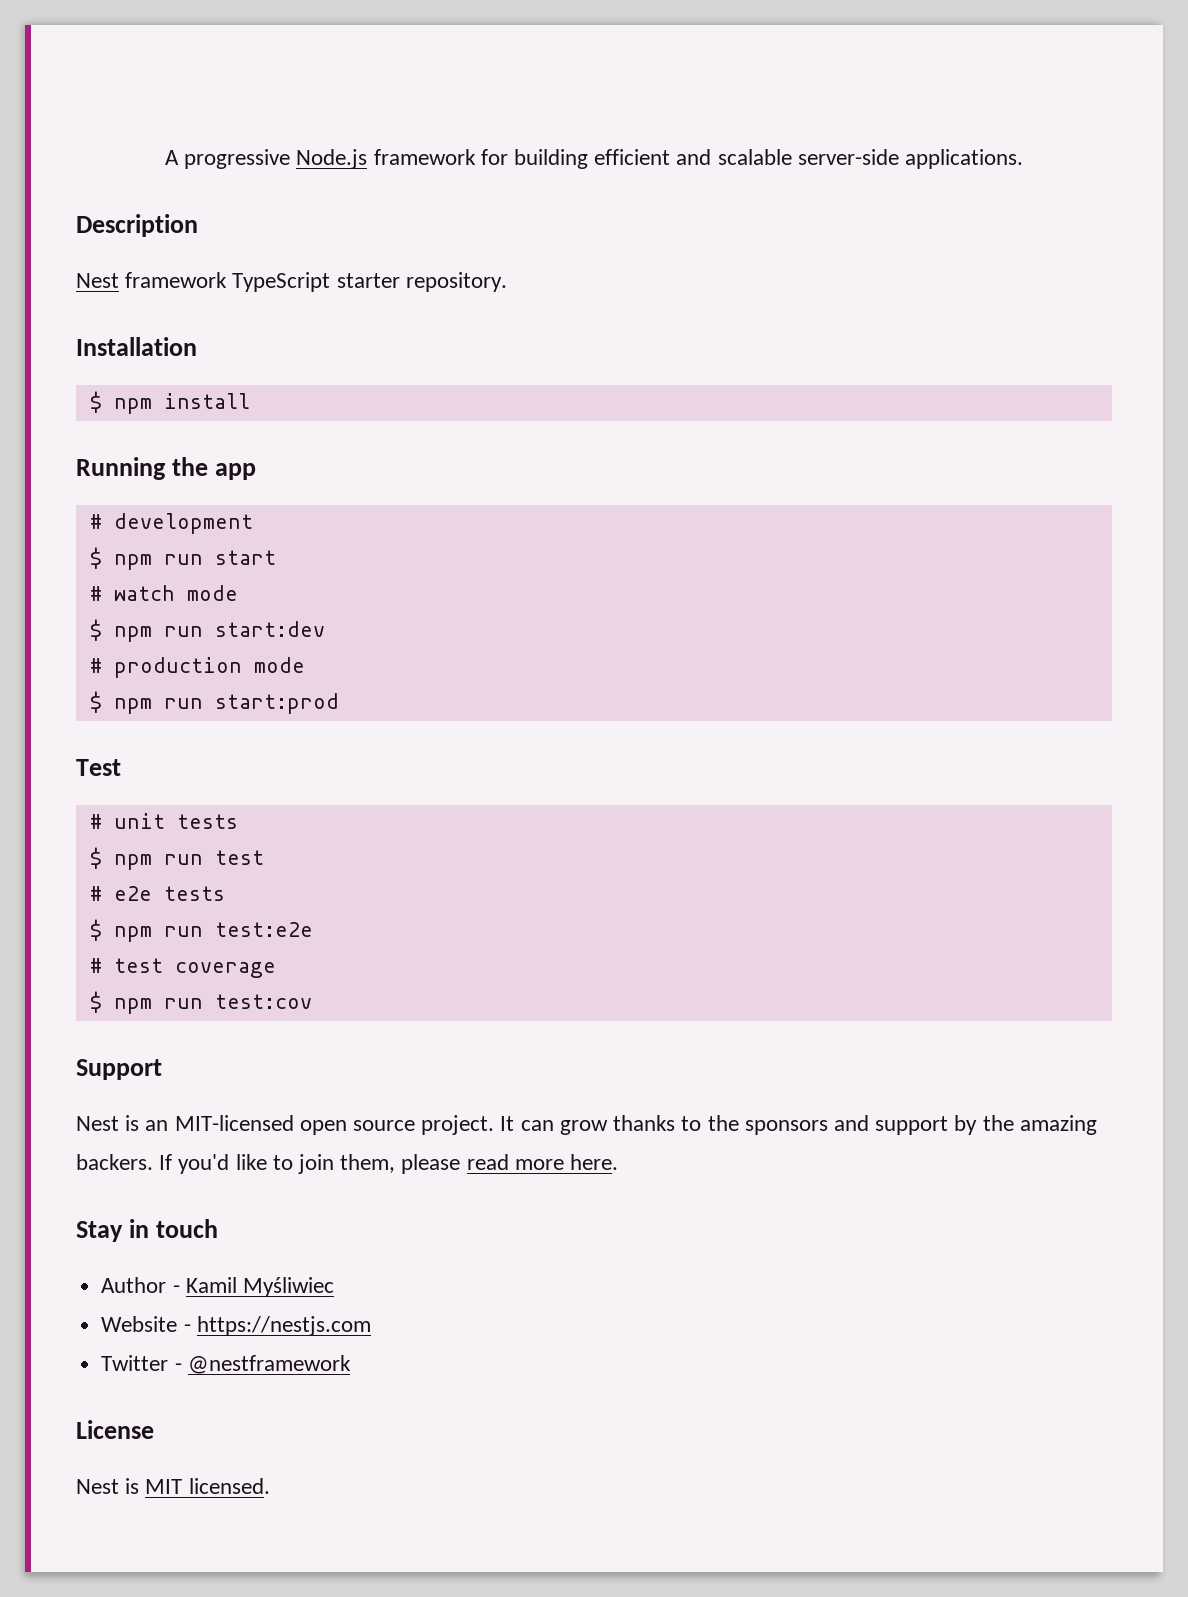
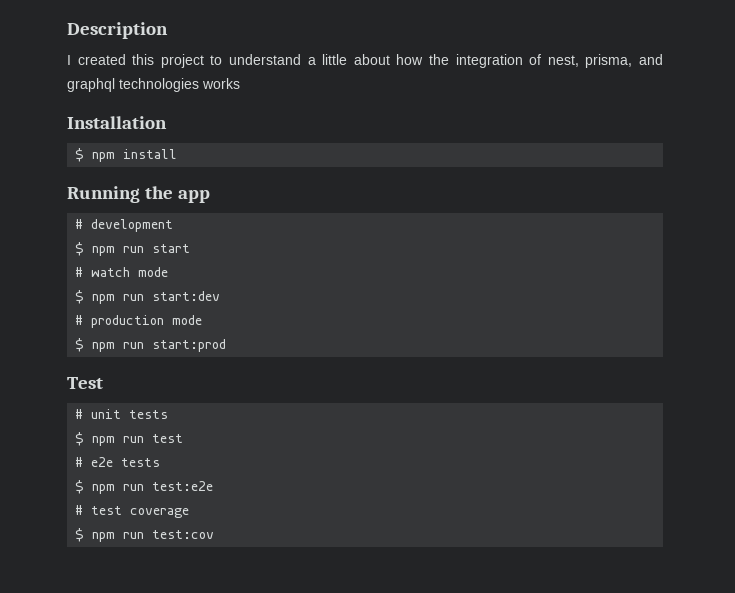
[164,149,1024,169] [76,214,198,237] [76,272,507,292] A progressive Node.js framework for building efficient and scalable server-side applications. // Description // Nest framework TypeScript starter repository. -> [67,22,168,39] [67,54,664,68] [67,78,240,92] Description // I created this project to understand a little about how the integration of nest, prisma, and graphql technologies works
[76,1059,162,1080] [76,1115,1097,1135] [76,1154,619,1174] [76,1219,218,1242] [101,1277,334,1297] [101,1316,371,1336] [101,1355,351,1374] [76,1420,154,1439] [76,1478,270,1494] // Support // Nest is an MIT-licensed open source project. It can grow thanks to the sponsors and support by the amazing backers. If you'd like to join them, please read more here. // Stay in touch // Author - Kamil Myśliwiec // Website - https://nestjs.com // Twitter - @nestframework // License // Nest is MIT licensed. -> (215, 534) none

